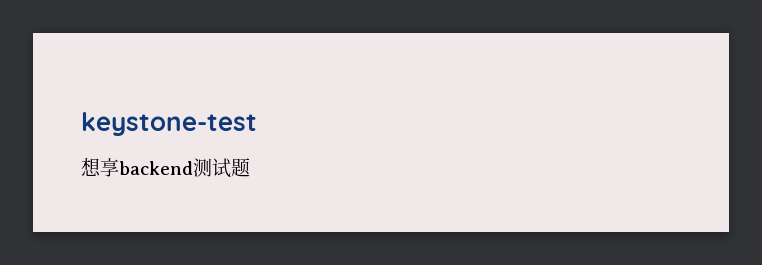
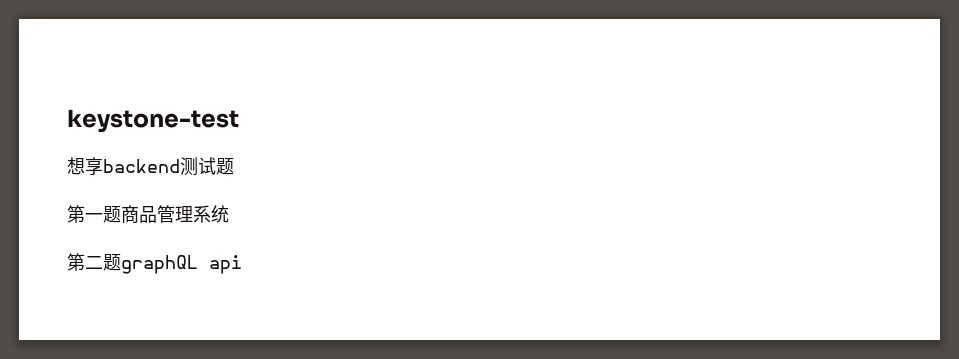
(250, 167) none -> [67,205,229,223] [67,253,242,274] // 第一题商品管理系统 // 第二题graphQL api

